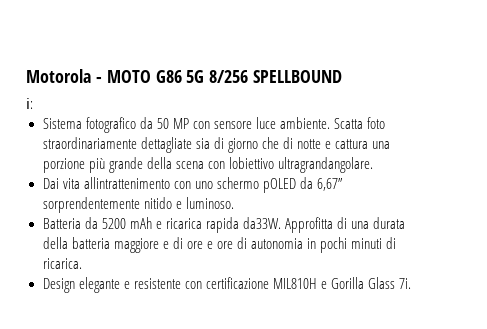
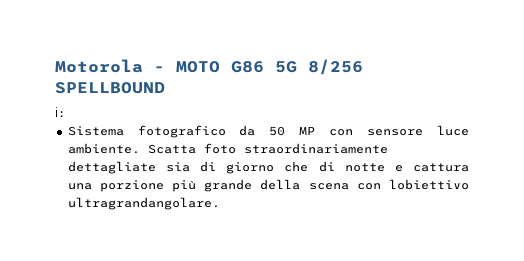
[42,177,343,193] [42,197,234,213] [42,217,406,233] [42,237,397,253] [42,258,82,269] [42,277,412,293] // Dai vita allintrattenimento con uno schermo pOLED da 6,67” sorprendentemente nitido e luminoso. // Batteria da 5200 mAh e ricarica rapida da33W. Approfitta di una durata della batteria maggiore e di ore e ore di autonomia in pochi minuti di ricarica. // Design elegante e resistente con certificazione MIL810H e Gorilla Glass 7i. -> (220, 203) none

